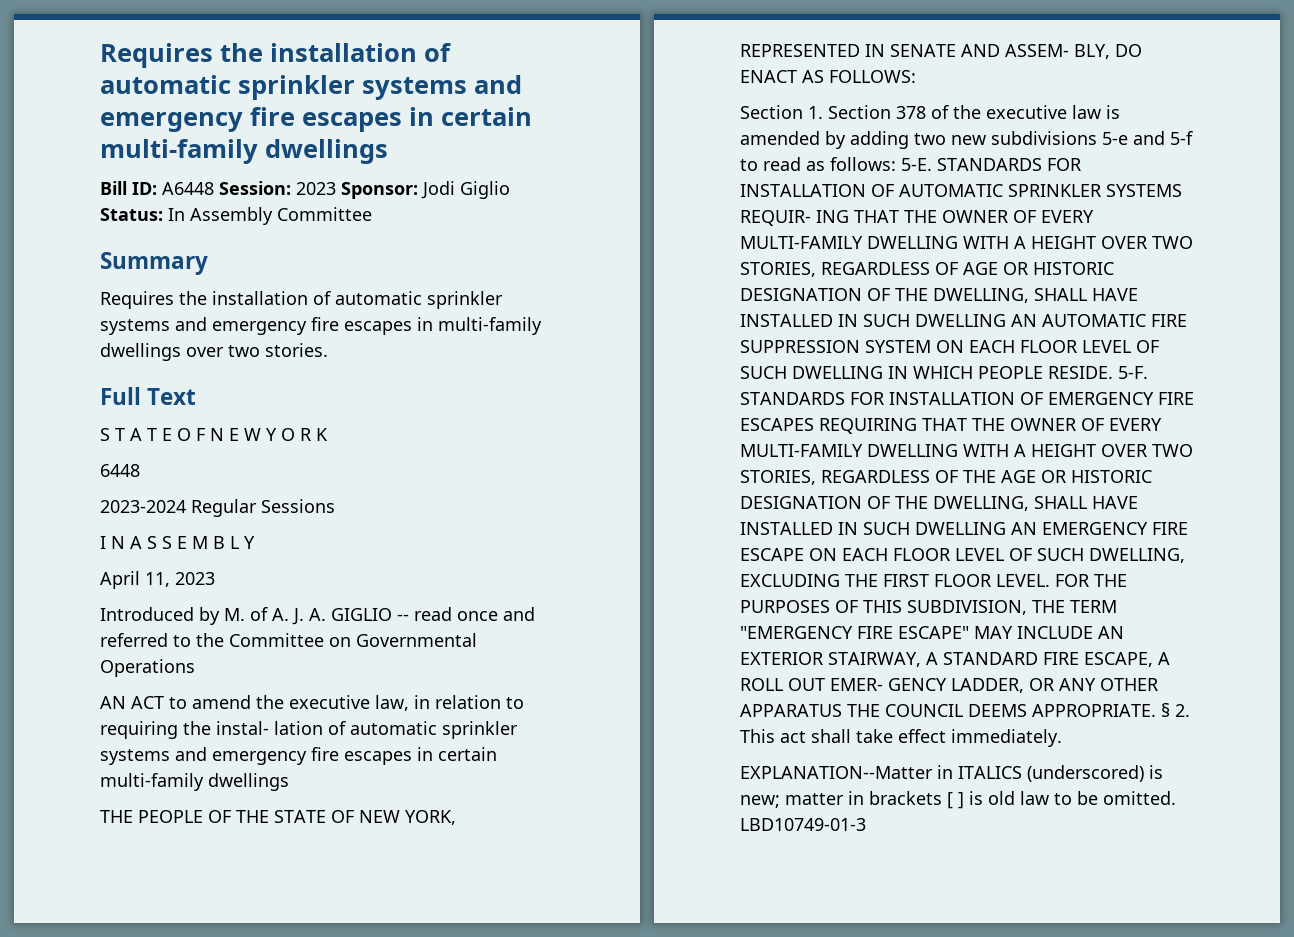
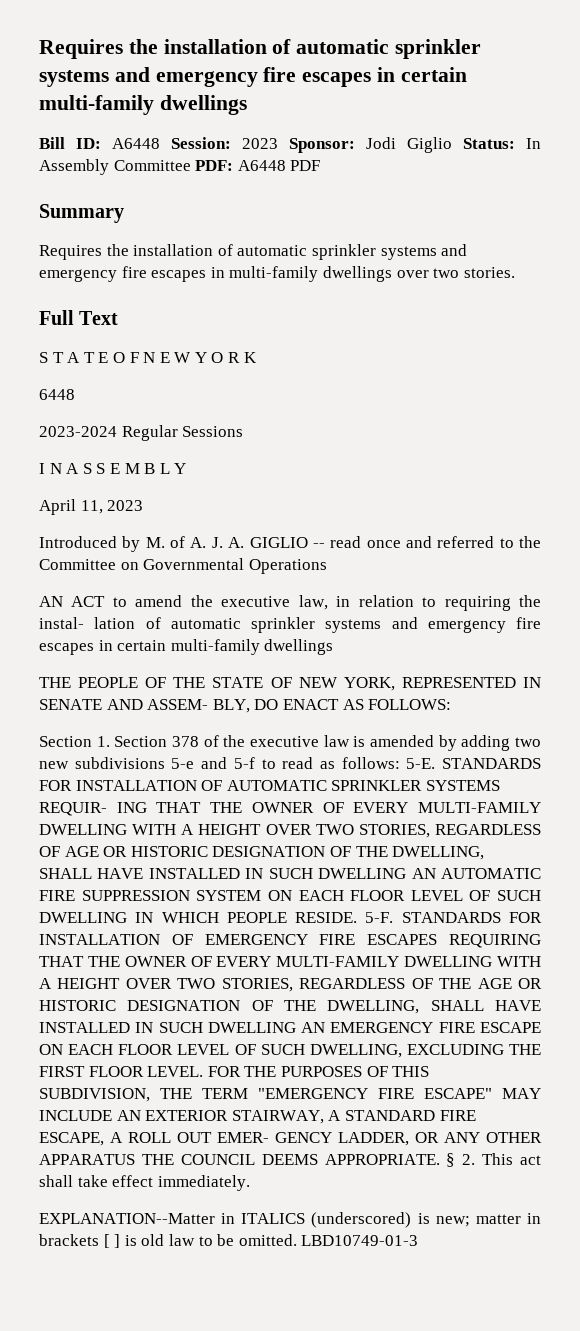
(372, 214) none -> [195,160,321,171] PDF: A6448 PDF

